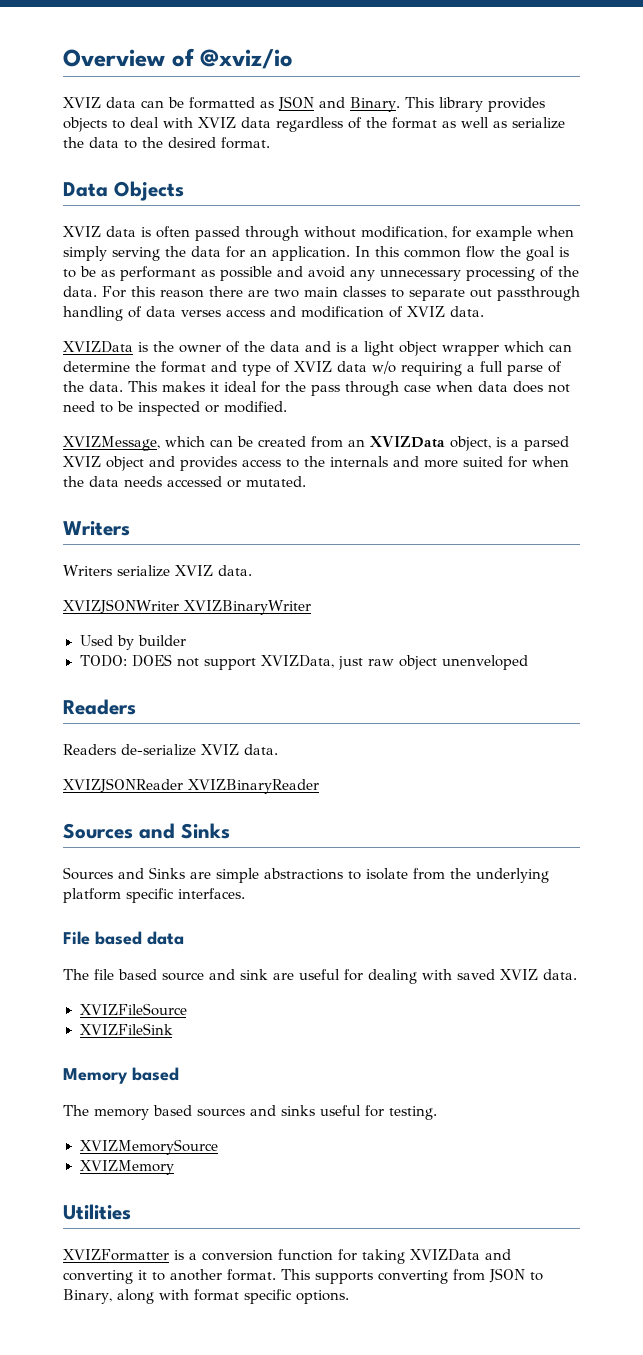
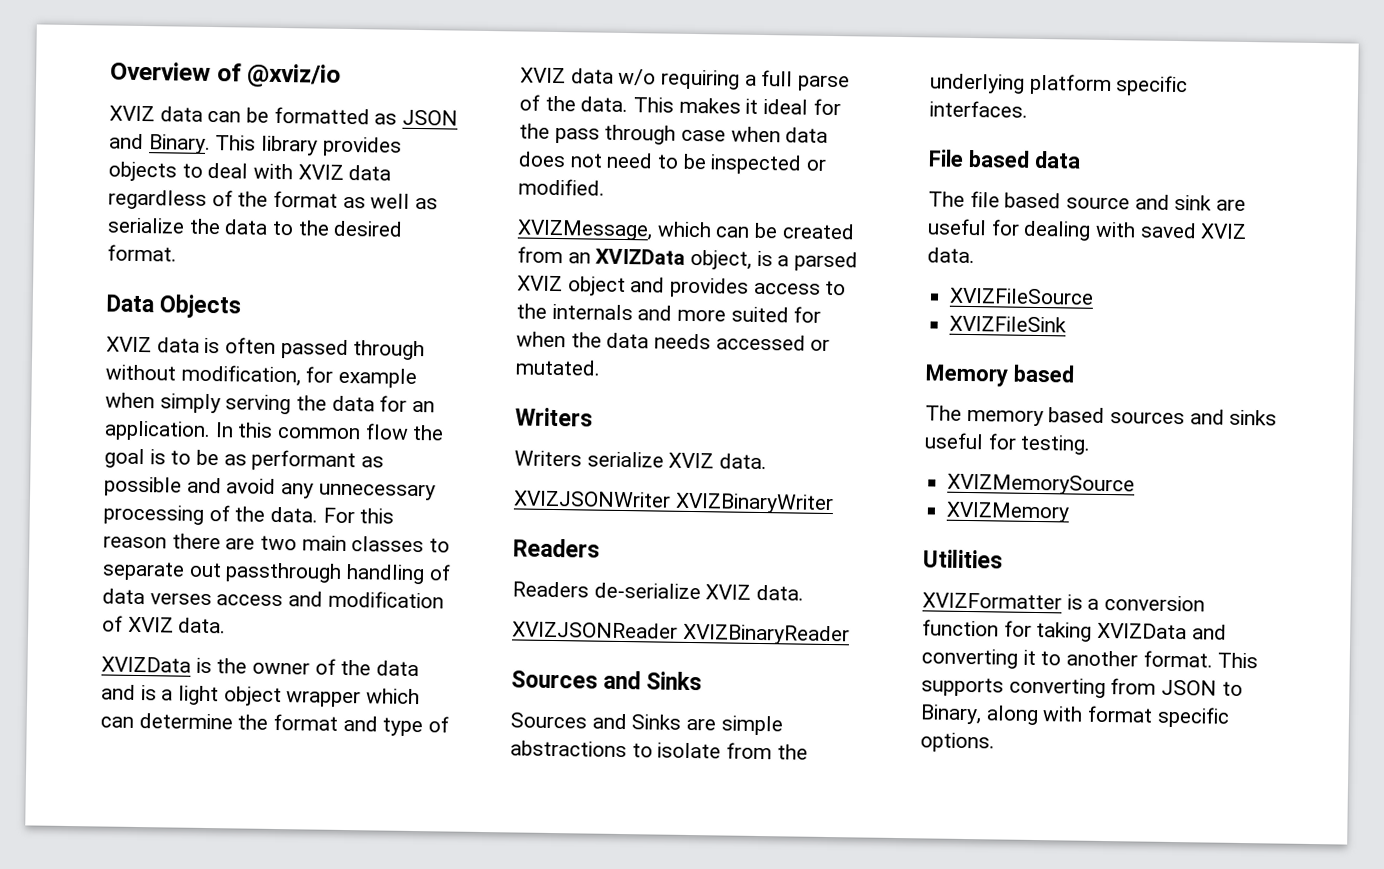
[79,635,186,650] [79,654,528,670] // Used by builder // TODO: DOES not support XVIZData, just raw object unenveloped -> (834, 503) none

